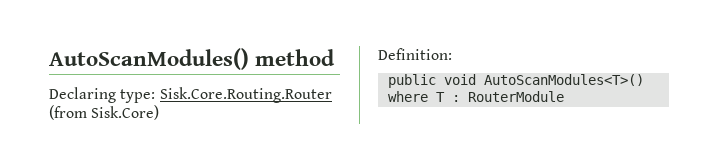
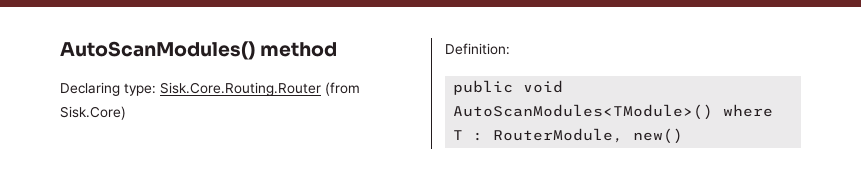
[483,74,644,86] AutoScanModules<T>() -> [453,104,714,120] AutoScanModules<TModule>()
[467,91,564,102] RouterModule -> [493,128,684,144] RouterModule, new()

